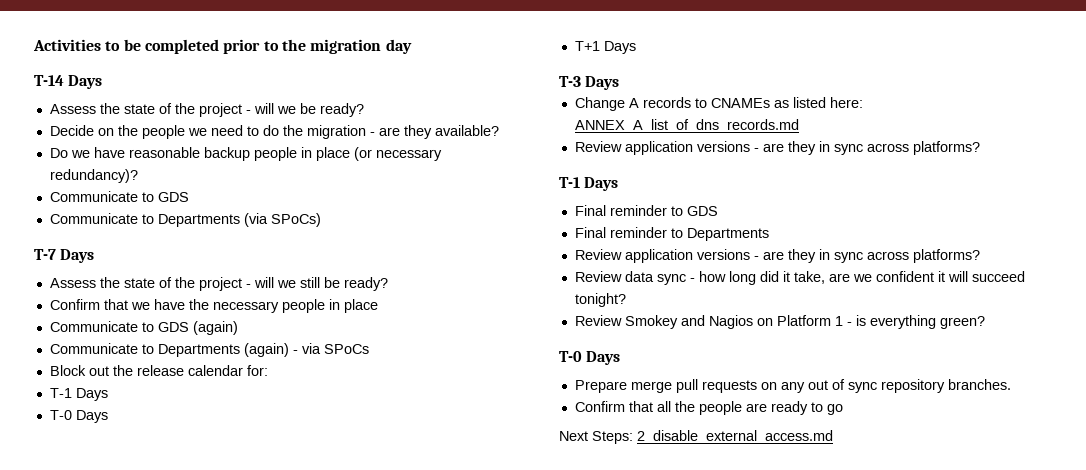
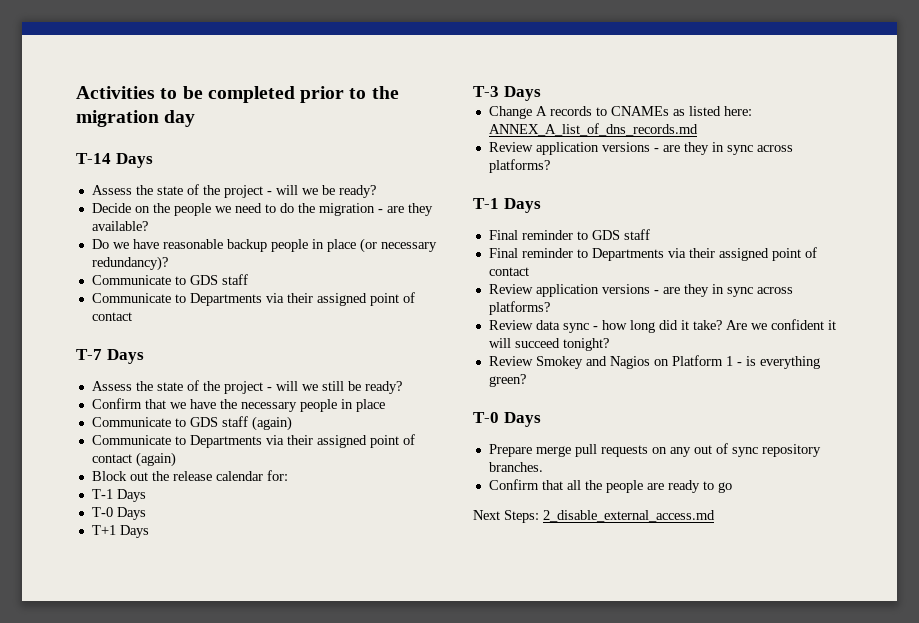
[49,213,321,227] // Communicate to Departments (via SPoCs) -> [221,274,248,285] [91,292,415,306] [91,312,132,321] staff // Communicate to Departments via their assigned point of contact
(189, 327) none -> [221,416,248,427] staff
[243,343,369,357] (again) - via SPoCs -> [265,434,415,448] [91,452,176,467] via their assigned point of contact (again)
(718, 211) none -> [623,229,650,240] staff
(769, 234) none -> [667,247,817,261] [488,267,529,276] via their assigned point of contact
[793,271,850,284] take, are -> [692,320,747,330] take? Are

